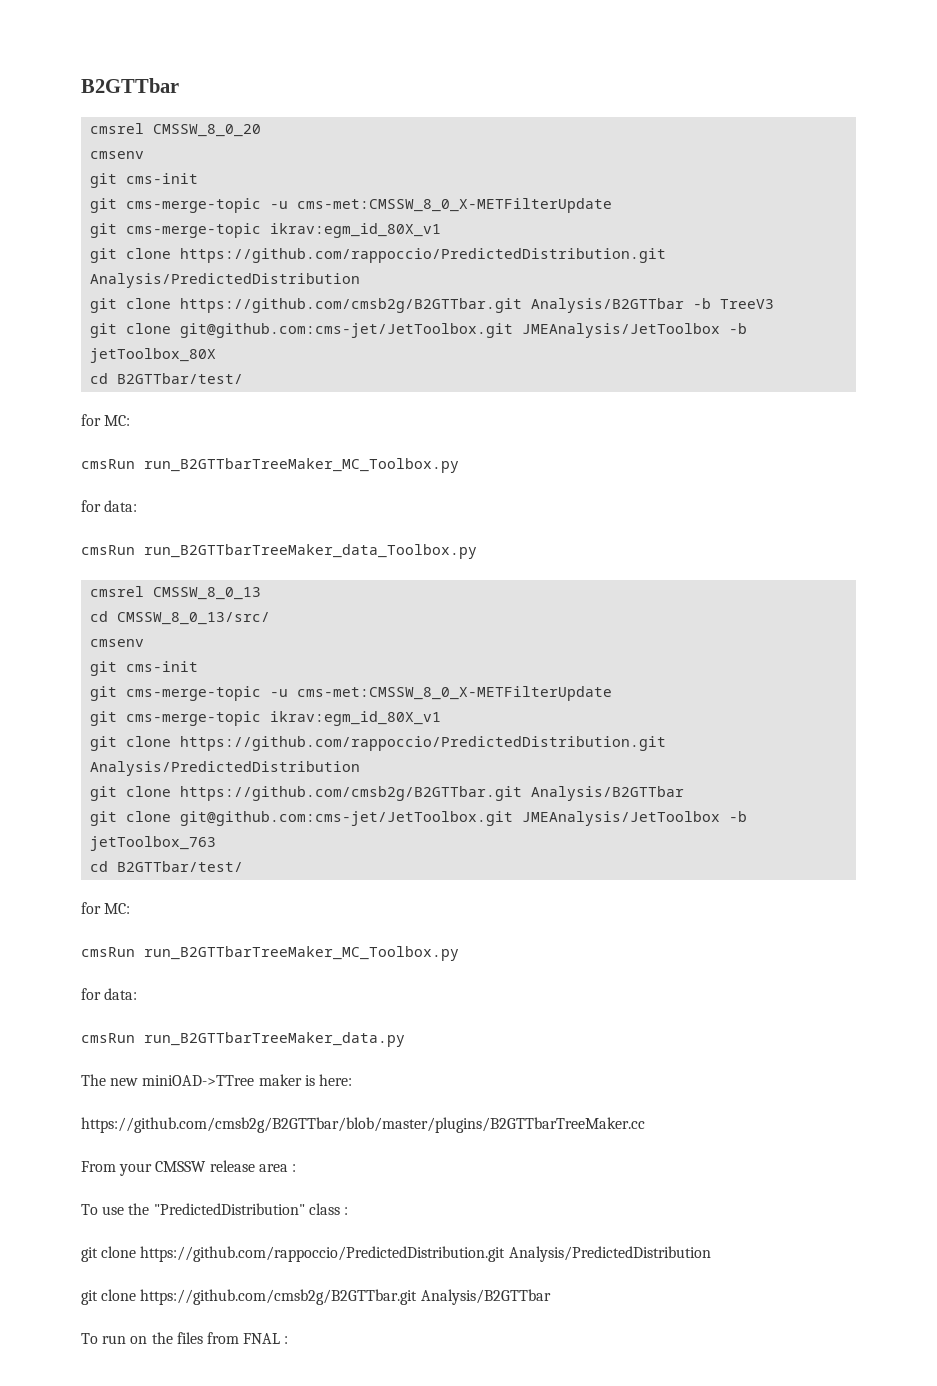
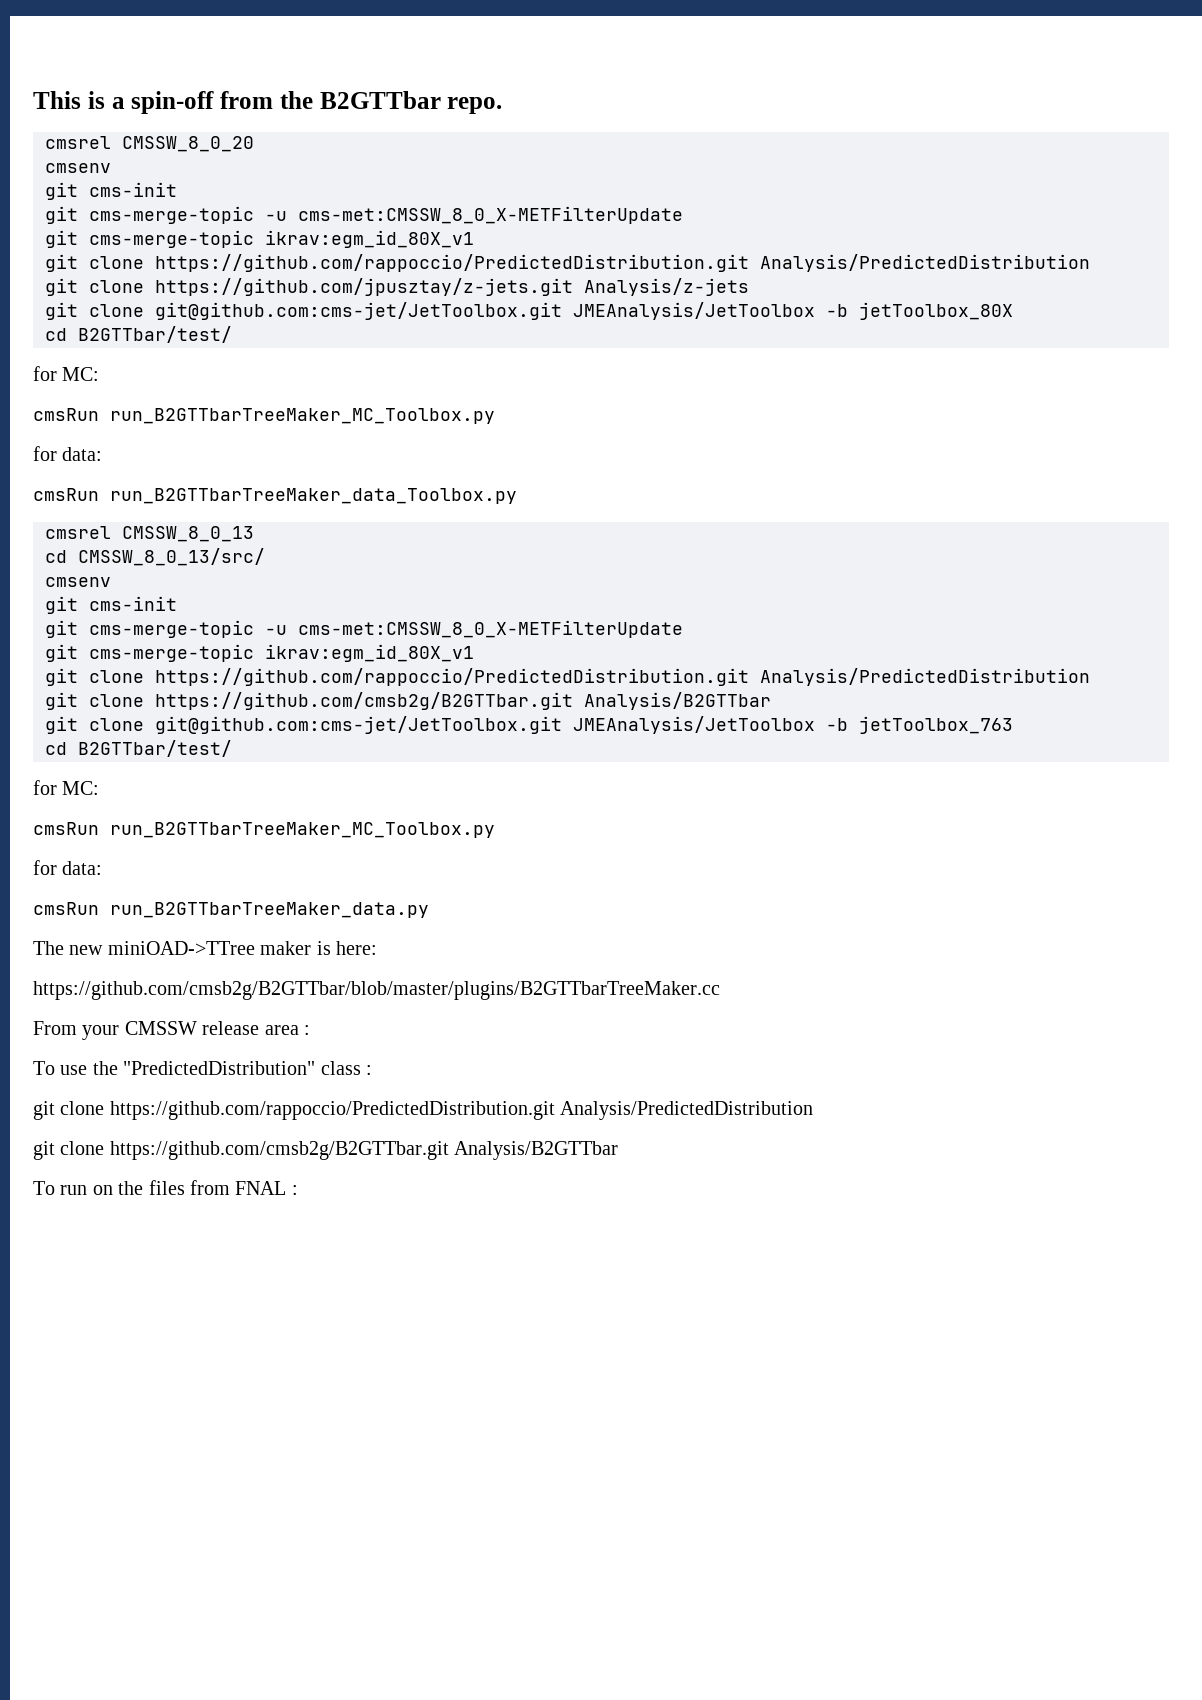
(81, 85) none -> [33,91,313,114] This is a spin-off from the
(179, 85) none -> [447,97,503,114] repo.
[180,298,775,313] https://github.com/cmsb2g/B2GTTbar.git Analysis/B2GTTbar -b TreeV3 -> [155,278,749,296] https://github.com/jpusztay/z-jets.git Analysis/z-jets

